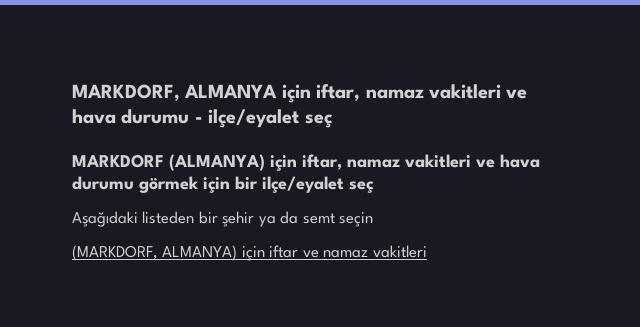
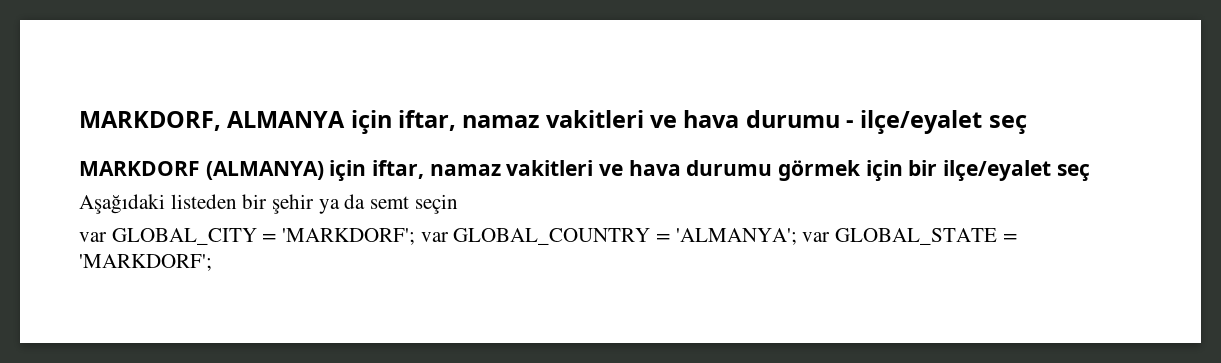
[72,245,427,261] (MARKDORF, ALMANYA) için iftar ve namaz vakitleri -> [79,228,1017,245] [79,254,212,271] var GLOBAL_CITY = 'MARKDORF'; var GLOBAL_COUNTRY = 'ALMANYA'; var GLOBAL_STATE = 'MARKDORF';

